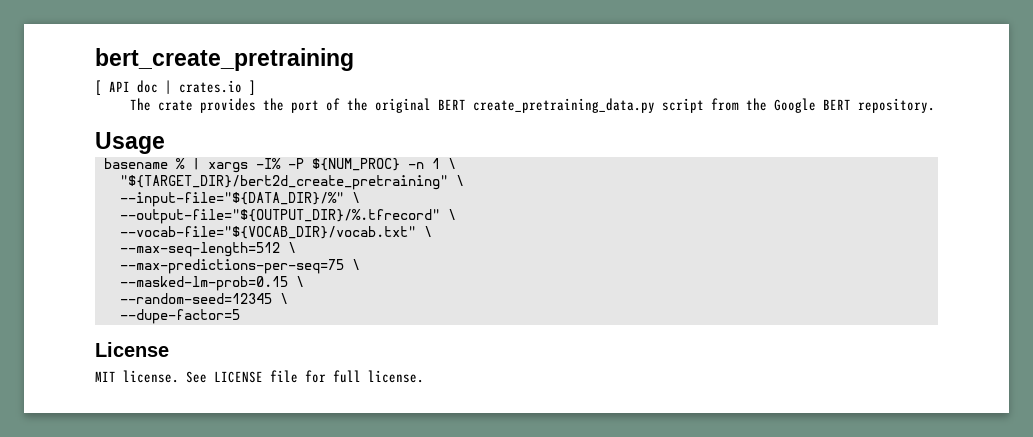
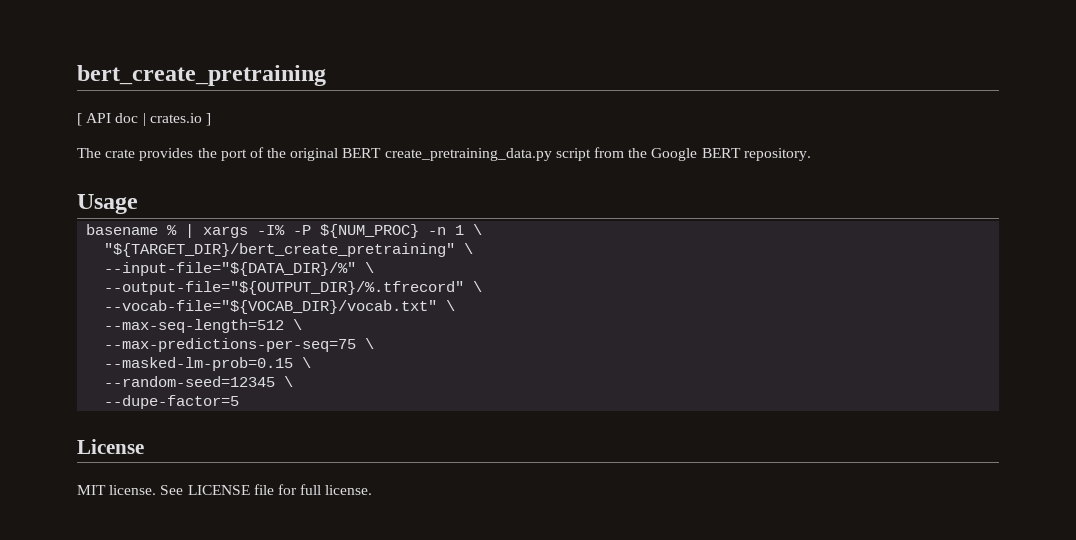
[119,175,448,190] "${TARGET_DIR}/bert2d_create_pretraining" -> [104,243,456,257] "${TARGET_DIR}/bert_create_pretraining"

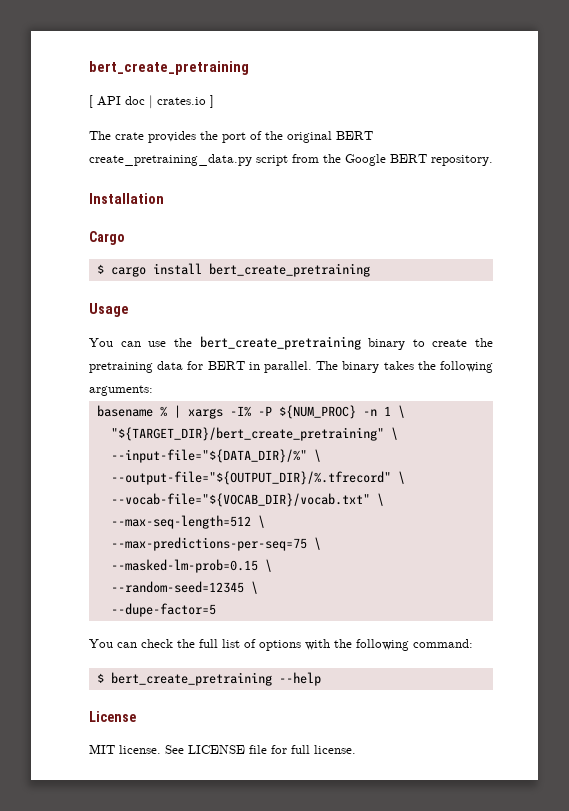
[77,194,138,214] Usage -> [89,193,164,204] [89,231,125,245] [96,263,370,277] [89,303,129,317] [89,336,493,350] [89,361,493,373] [89,385,153,396] Installation // Cargo // $ cargo install bert_create_pretraining // Usage // You can use the bert_create_pretraining binary to create the pretraining data for BERT in parallel. The binary takes the following arguments:
(240, 402) none -> [89,639,473,651] [96,672,321,686] // You can check the full list of options with the following command: // $ bert_create_pretraining --help

